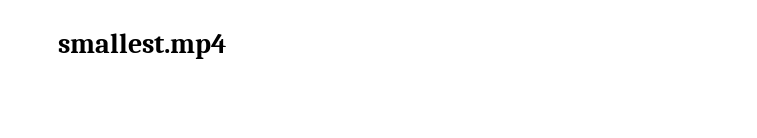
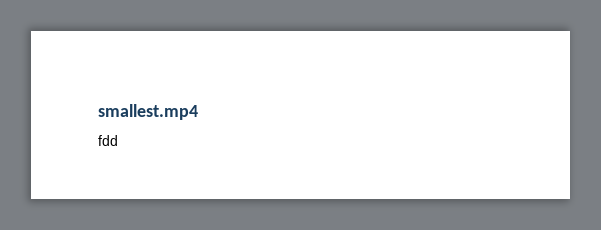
(226, 46) none -> [98,135,118,146] // fdd

